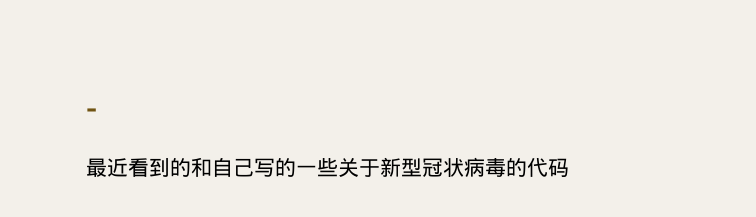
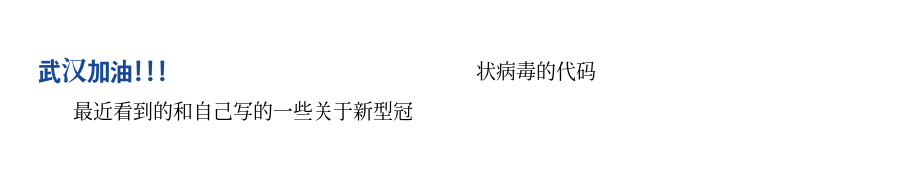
[86,108,97,119] - -> [38,57,169,84] 武汉加油!!!

